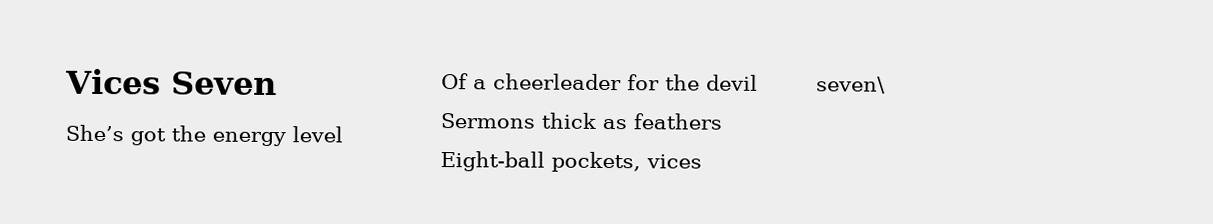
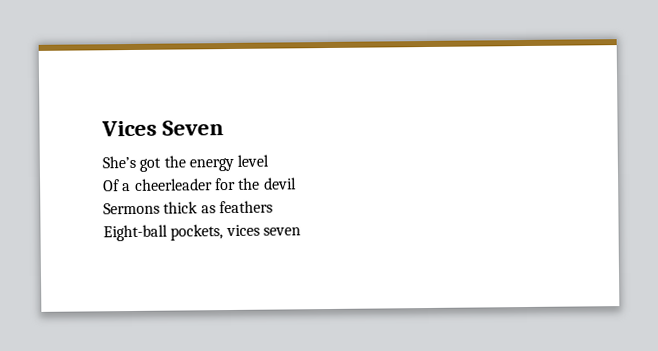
[816,76,886,94] seven\ -> [262,227,301,236] seven

